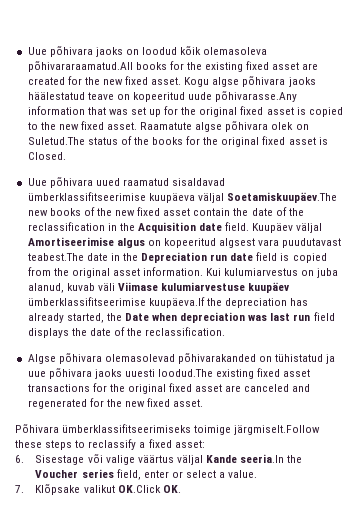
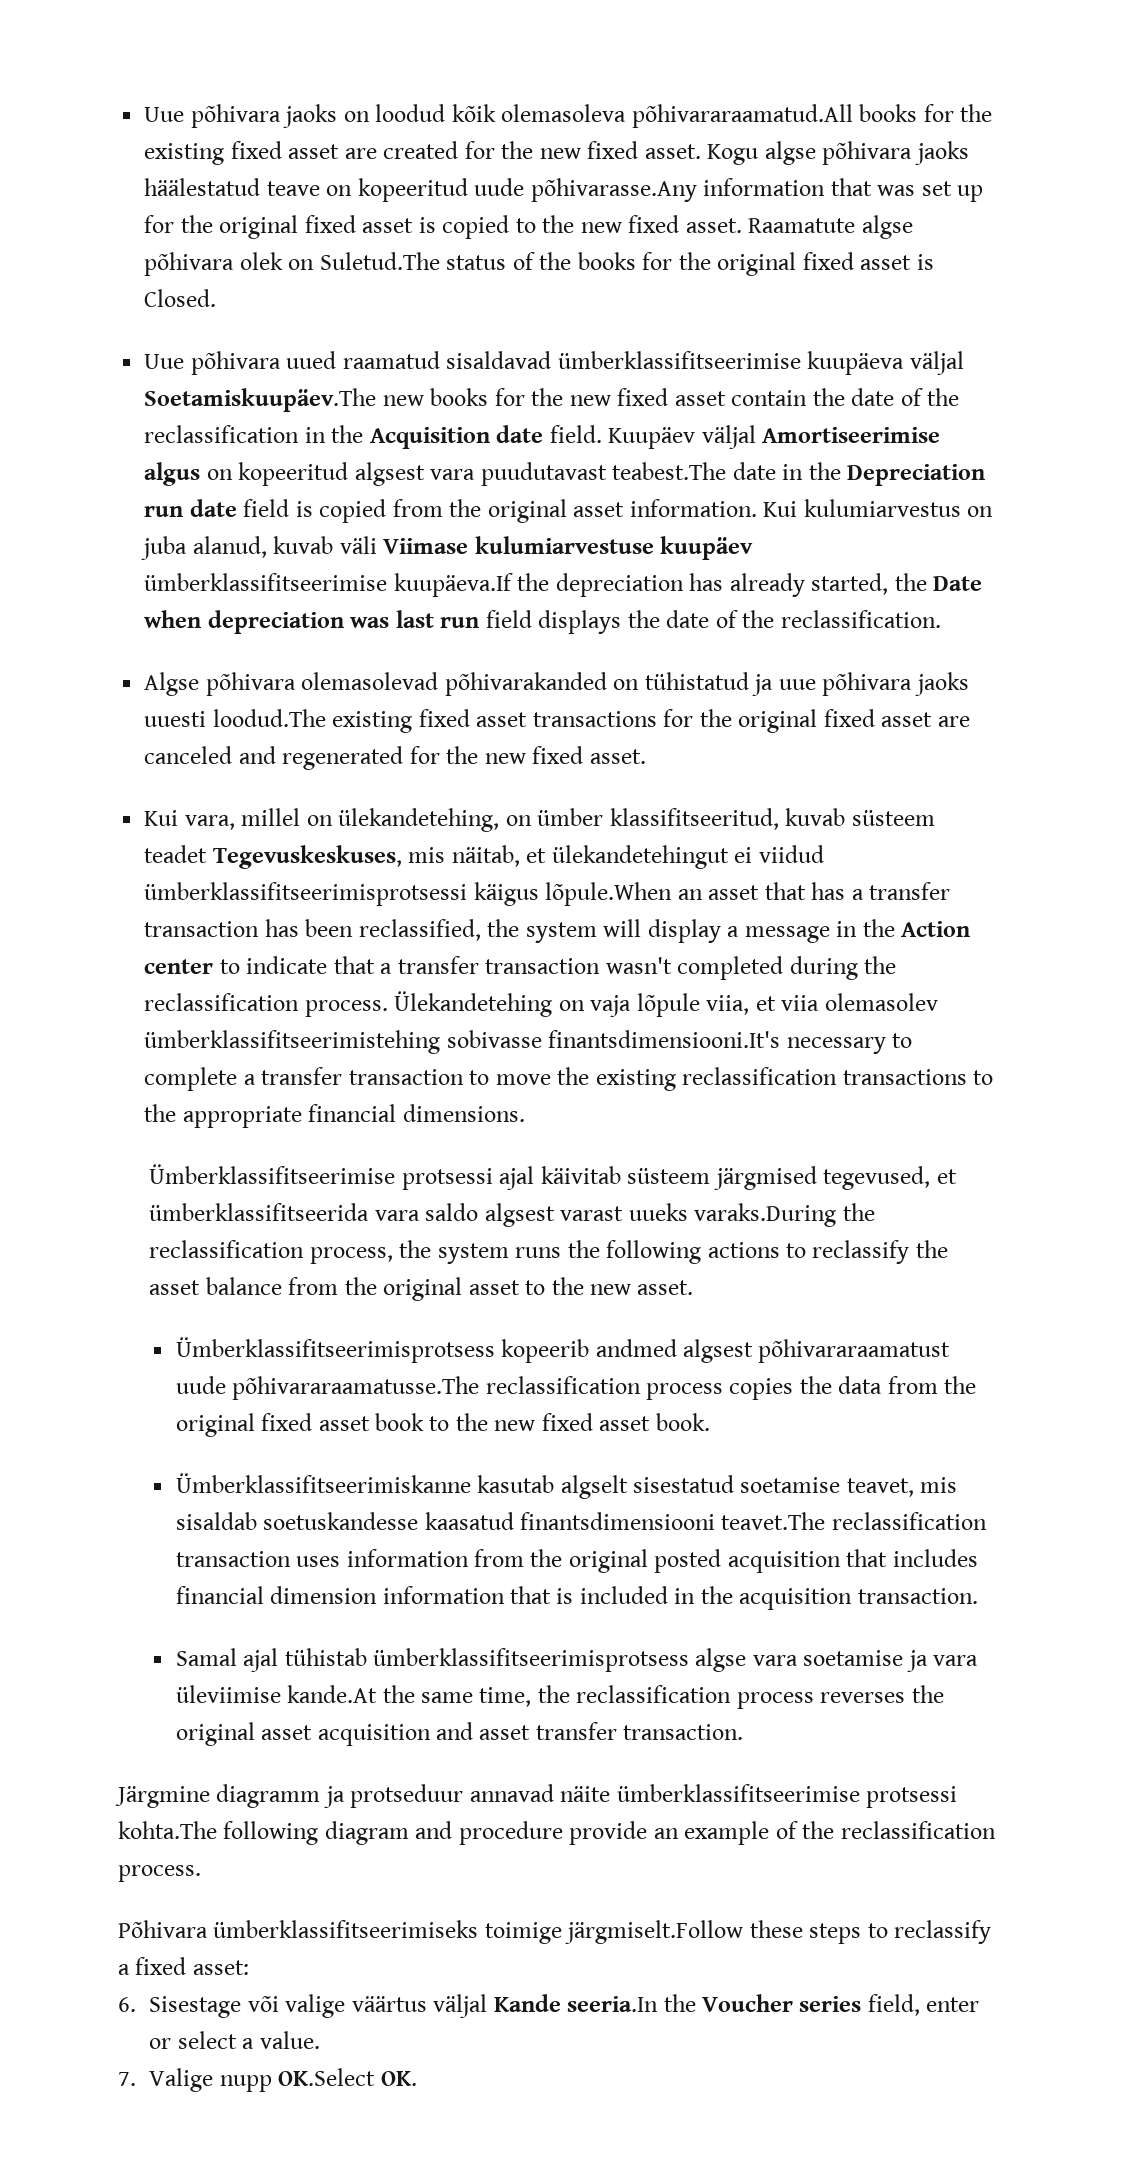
[83,207,95,216] of -> [494,388,525,406] for
(204, 403) none -> [144,808,935,832] [144,845,824,869] [144,882,951,906] [144,919,971,943] [144,956,897,980] [144,991,938,1017] [144,1030,913,1054] [144,1067,994,1091] [144,1104,525,1128] [149,1164,957,1190] [149,1203,875,1227] [149,1240,948,1264] [149,1277,694,1301] [175,1337,951,1363] [175,1376,977,1400] [175,1413,710,1437] [175,1473,958,1499] [175,1512,987,1530] [175,1549,978,1573] [175,1586,978,1610] [175,1648,979,1672] [175,1685,944,1709] [175,1722,744,1746] [115,1784,958,1808] [118,1821,996,1845] [118,1865,201,1882] // Kui vara, millel on ülekandetehing, on ümber klassifitseeritud, kuvab süsteem teadet Tegevuskeskuses, mis näitab, et ülekandetehingut ei viidud ümberklassifitseerimisprotsessi käigus lõpule.When an asset that has a transfer transaction has been reclassified, the system will display a message in the Action center to indicate that a transfer transaction wasn't completed during the reclassification process. Ülekandetehing on vaja lõpule viia, et viia olemasolev ümberklassifitseerimistehing sobivasse finantsdimensiooni.It's necessary to complete a transfer transaction to move the existing reclassification transactions to the appropriate financial dimensions. // Ümberklassifitseerimise protsessi ajal käivitab süsteem järgmised tegevused, et ümberklassifitseerida vara saldo algsest varast uueks varaks.During the reclassification process, the system runs the following actions to reclassify the asset balance from the original asset to the new asset. // Ümberklassifitseerimisprotsess kopeerib andmed algsest põhivararaamatust uude põhivararaamatusse.The reclassification process copies the data from the original fixed asset book to the new fixed asset book. // Ümberklassifitseerimiskanne kasutab algselt sisestatud soetamise teavet, mis sisaldab soetuskandesse kaasatud finantsdimensiooni teavet.The reclassification transaction uses information from the original posted acquisition that includes financial dimension information that is included in the acquisition transaction. // Samal ajal tühistab ümberklassifitseerimisprotsess algse vara soetamise ja vara üleviimise kande.At the same time, the reclassification process reverses the original asset acquisition and asset transfer transaction. // Järgmine diagramm ja protseduur annavad näite ümberklassifitseerimise protsessi kohta.The following diagram and procedure provide an example of the reclassification process.
[35,484,161,495] Klõpsake valikut OK.Click -> [149,2068,376,2092] Valige nupp OK.Select

